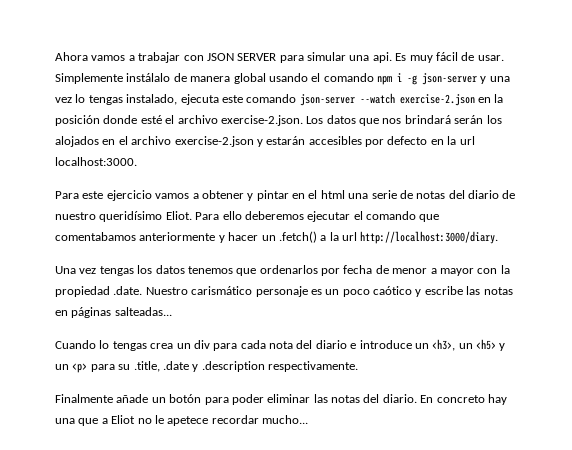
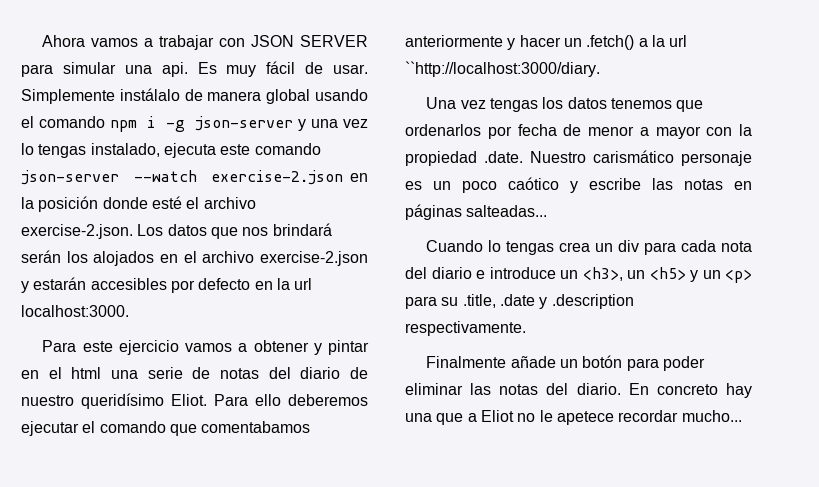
[360,231,499,244] http://localhost:3000/diary. -> [405,61,600,77] ``http://localhost:3000/diary.

